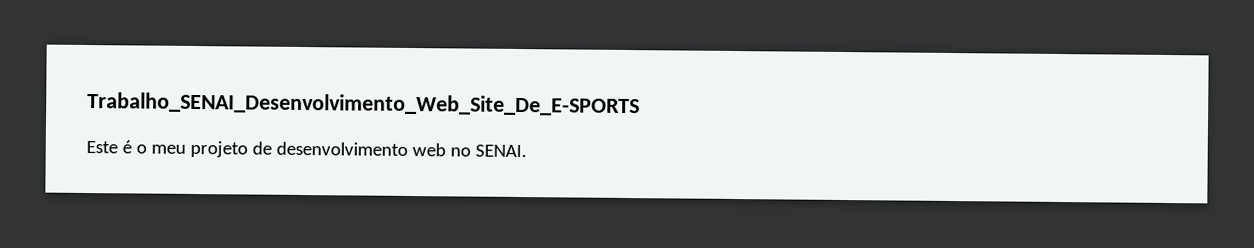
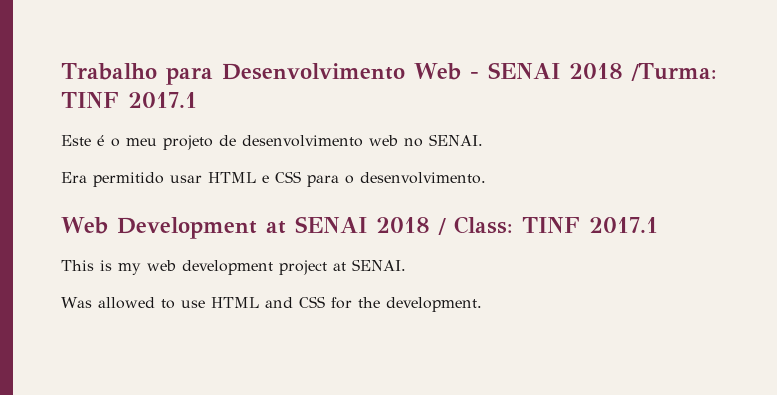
[87,92,640,117] Trabalho_SENAI_Desenvolvimento_Web_Site_De_E-SPORTS -> [61,62,717,85] [61,92,197,108] Trabalho para Desenvolvimento Web - SENAI 2018 /Turma: TINF 2017.1
(527, 151) none -> [61,171,486,187] [61,216,658,239] [61,259,406,275] [61,296,482,312] // Era permitido usar HTML e CSS para o desenvolvimento. // Web Development at SENAI 2018 / Class: TINF 2017.1 // This is my web development project at SENAI. // Was allowed to use HTML and CSS for the development.

